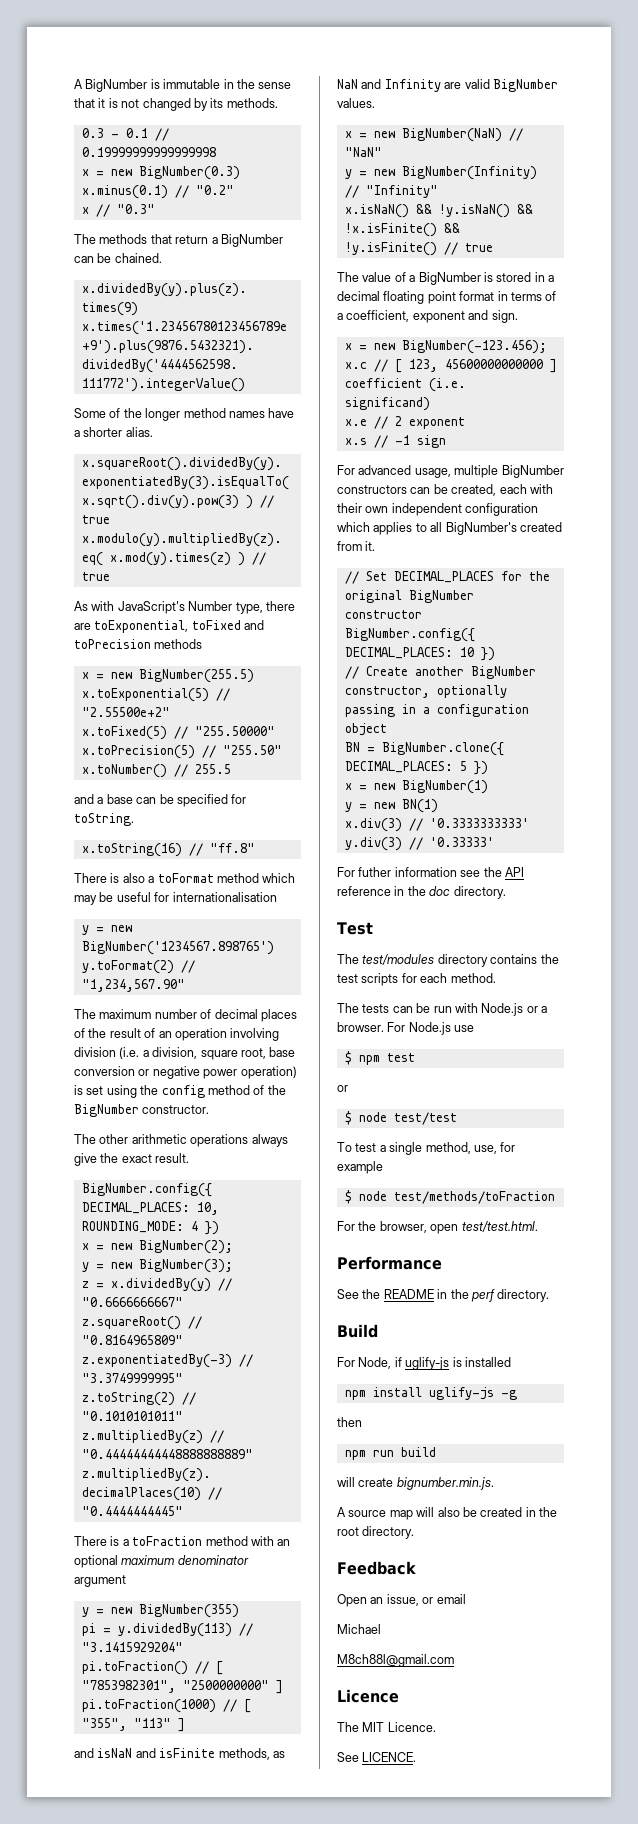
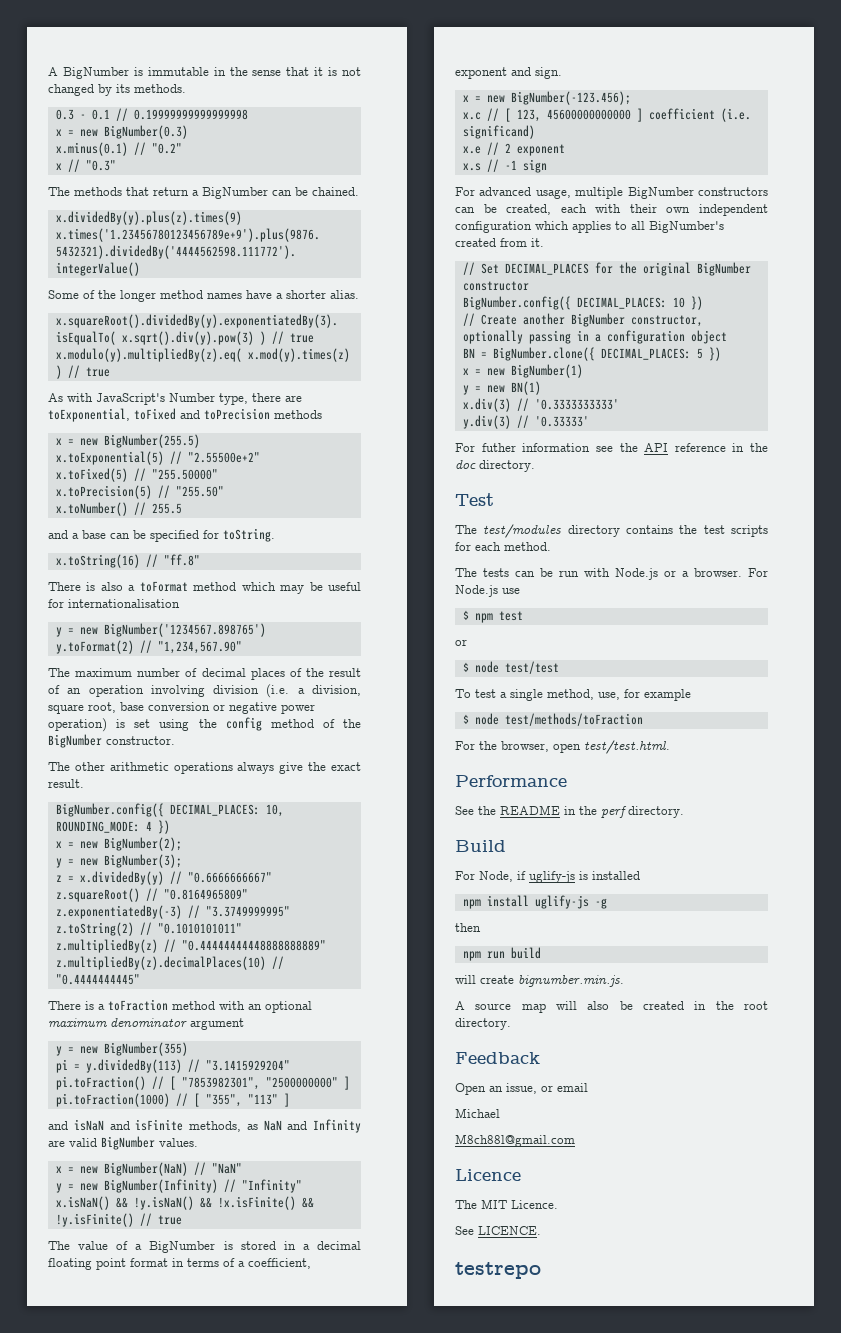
(417, 1757) none -> [455,1262,541,1279] // testrepo

